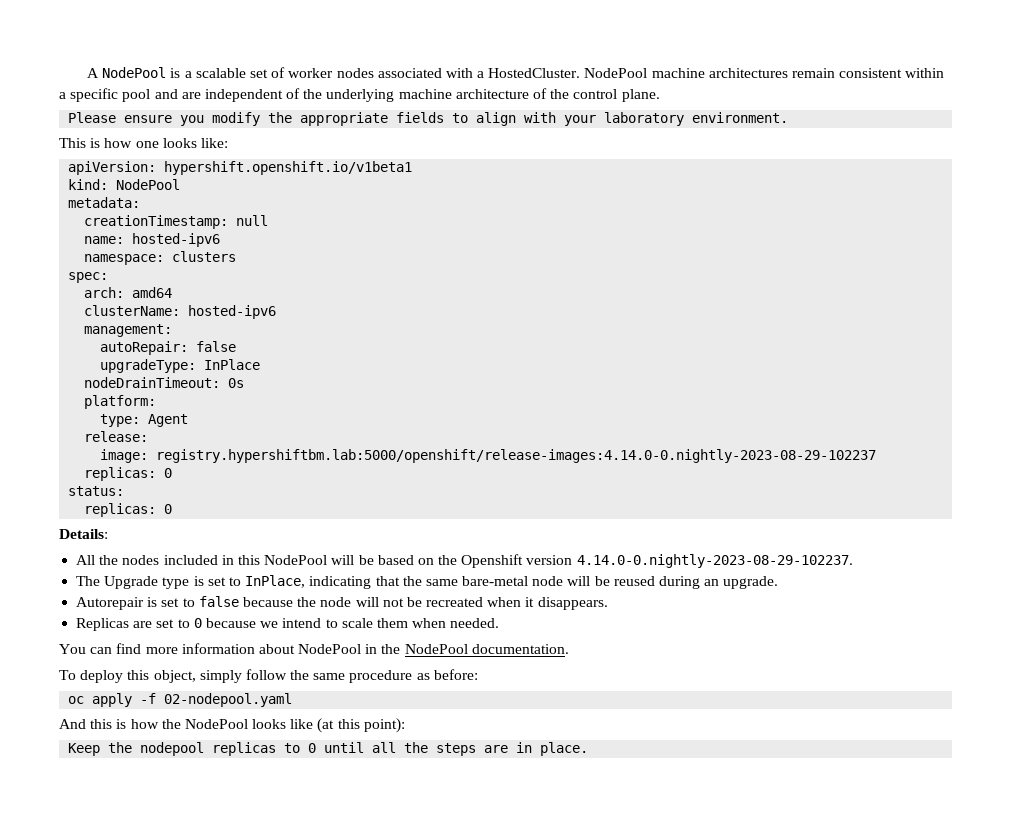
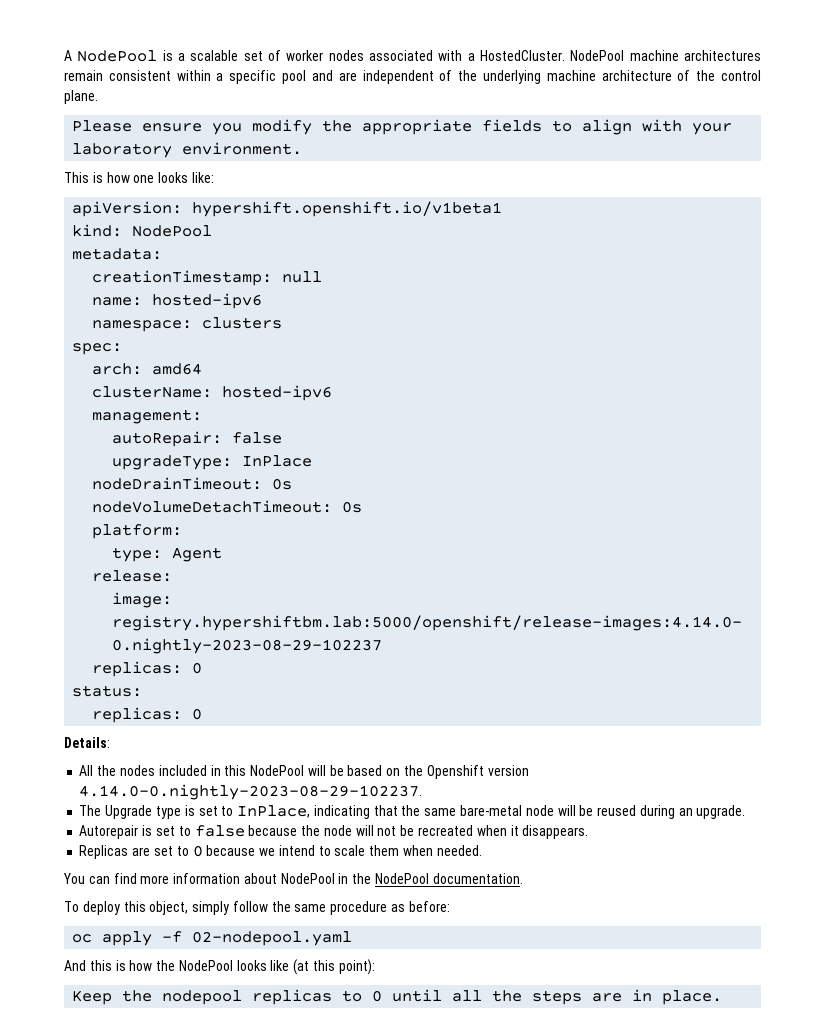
(245, 383) none -> [92,500,363,513] // nodeVolumeDetachTimeout: 0s

